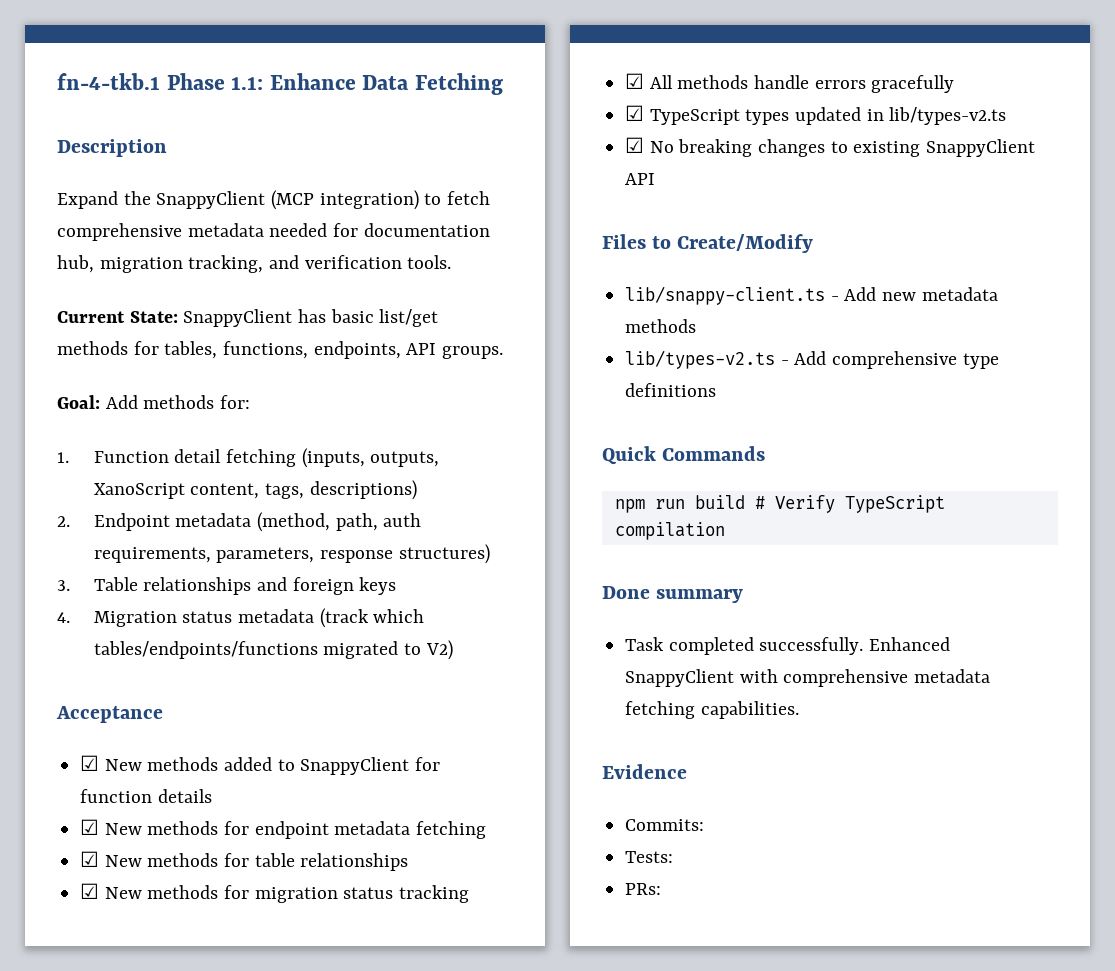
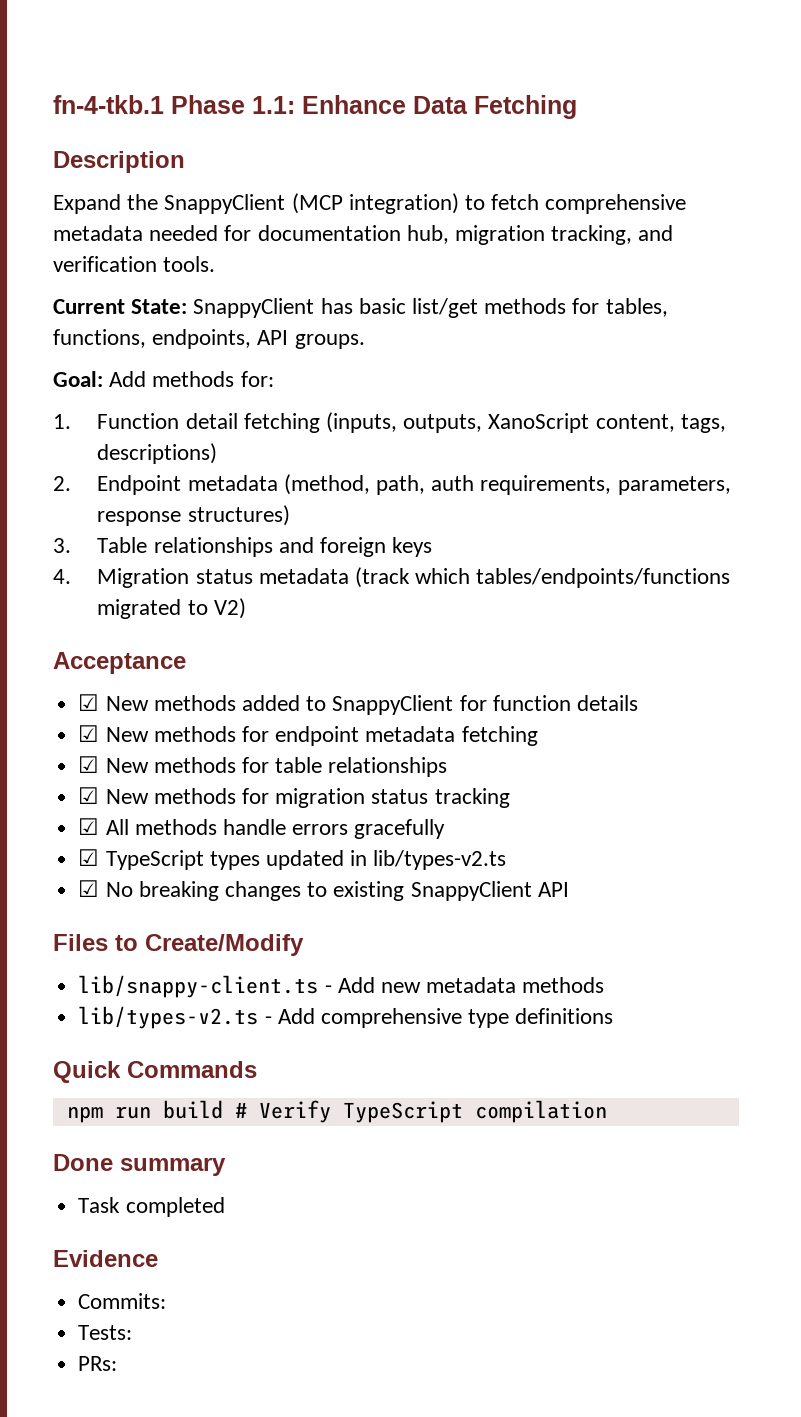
[759,637,951,655] [625,669,991,687] [625,701,799,719] successfully. Enhanced SnappyClient with comprehensive metadata fetching capabilities. -> (225, 1207) none

